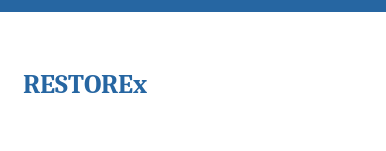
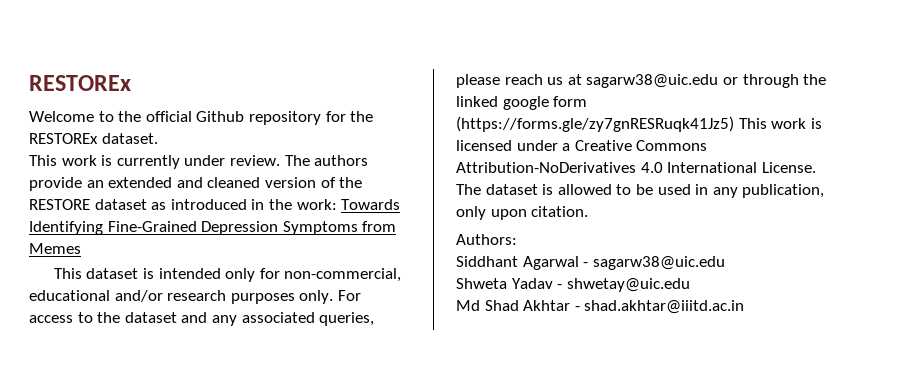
[23,75,147,93] RESTOREx -> [29,75,131,91] [29,111,374,125] [29,133,158,144] [29,155,369,169] [29,177,363,191] [29,199,401,210] [29,221,397,235] [29,243,81,254] [53,268,402,282] [29,290,361,304] [29,312,375,326] [456,74,827,88] [456,96,588,110] [456,116,822,132] [456,140,708,151] [456,162,816,173] [456,184,825,198] [456,206,589,220] [456,234,517,245] [456,256,725,270] [456,278,690,292] [456,300,745,314] RESTOREx // Welcome to the official Github repository for the RESTOREx dataset. // This work is currently under review. The authors provide an extended and cleaned version of the RESTORE dataset as introduced in the work: Towards Identifying Fine-Grained Depression Symptoms from Memes // This dataset is intended only for non-commercial, educational and/or research purposes only. For access to the dataset and any associated queries, please reach us at sagarw38@uic.edu or through the linked google form (https://forms.gle/zy7gnRESRuqk41Jz5) This work is licensed under a Creative Commons Attribution-NoDerivatives 4.0 International License. The dataset is allowed to be used in any publication, only upon citation. // Authors: // Siddhant Agarwal - sagarw38@uic.edu // Shweta Yadav - shwetay@uic.edu // Md Shad Akhtar - shad.akhtar@iiitd.ac.in

